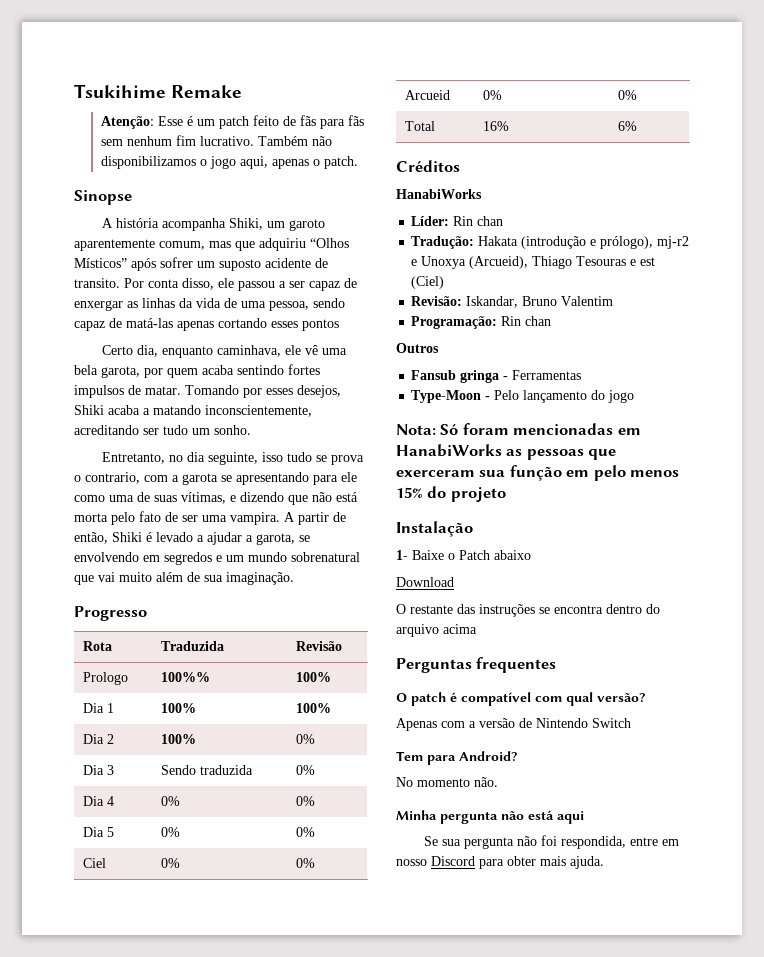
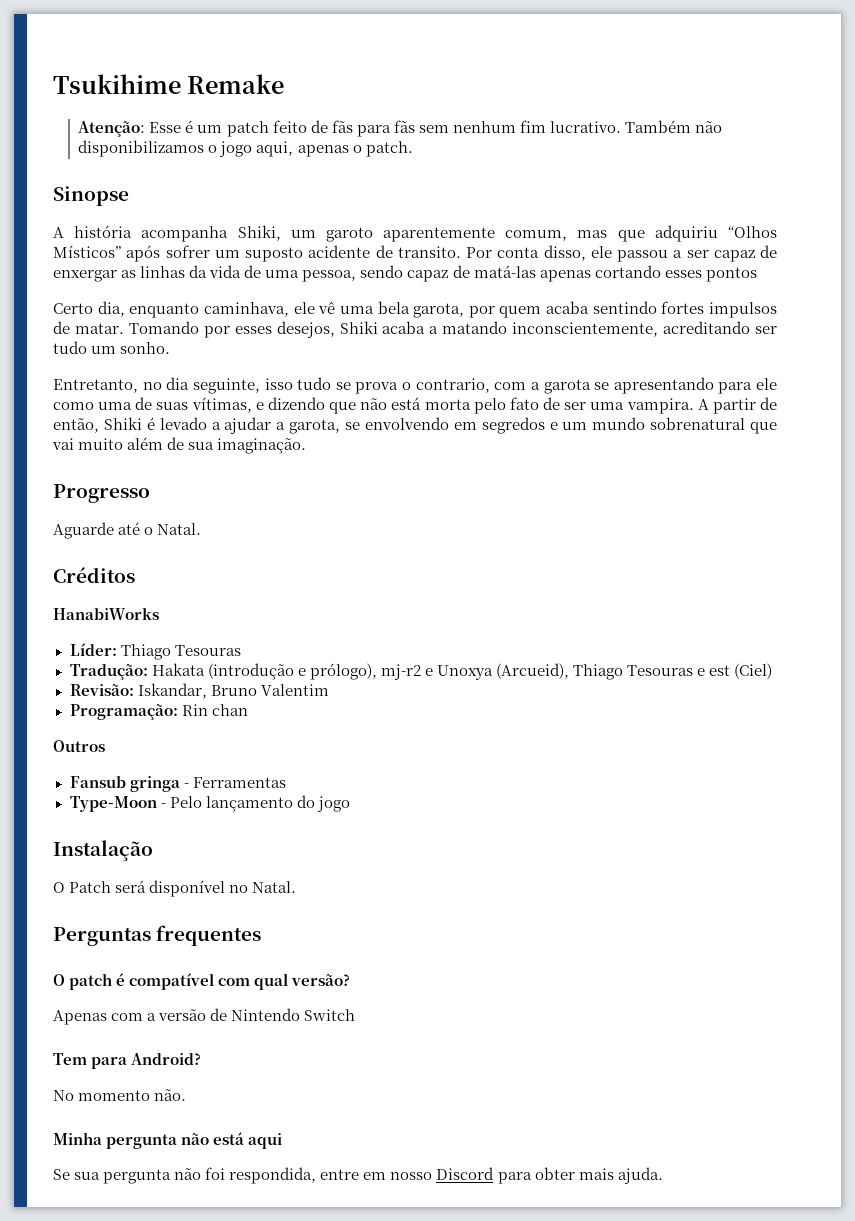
[82,641,112,651] [160,641,224,651] [295,641,342,651] [82,672,128,685] [160,672,210,682] [295,672,331,682] [82,703,114,713] [160,703,196,713] [295,703,331,713] [82,734,114,744] [160,734,196,744] [295,734,315,744] [82,765,114,775] [160,765,253,775] [295,765,315,775] [82,796,114,806] [160,796,180,806] [295,796,315,806] [82,827,114,837] [160,827,180,837] [295,827,315,837] [82,858,106,868] [160,858,180,868] [295,858,315,868] [404,90,450,100] [482,90,502,100] [617,90,637,100] [404,121,435,131] [482,121,509,131] [617,121,637,131] // Rota | Traduzida | Revisão // Prologo | 100%% | 100% // Dia 1 | 100% | 100% // Dia 2 | 100% | 0% // Dia 3 | Sendo traduzida | 0% // Dia 4 | 0% | 0% // Dia 5 | 0% | 0% // Ciel | 0% | 0% // Arcueid | 0% | 0% // Total | 16% | 6% -> [53,522,202,539] // Aguarde até o Natal.
[453,216,504,226] Rin chan -> [120,644,241,660] Thiago Tesouras
[396,423,641,435] [396,444,617,460] [396,465,680,481] [396,486,506,502] [396,521,473,537] [396,550,531,560] [396,577,454,587] [396,604,660,617] [396,624,477,637] Nota: Só foram mencionadas em HanabiWorks as pessoas que exerceram sua função em pelo menos 15% do projeto // Instalação // 1- Baixe o Patch abaixo // Download // O restante das instruções se encontra dentro do arquivo acima -> [53,840,153,861] [53,880,297,897] Instalação // O Patch será disponível no Natal.

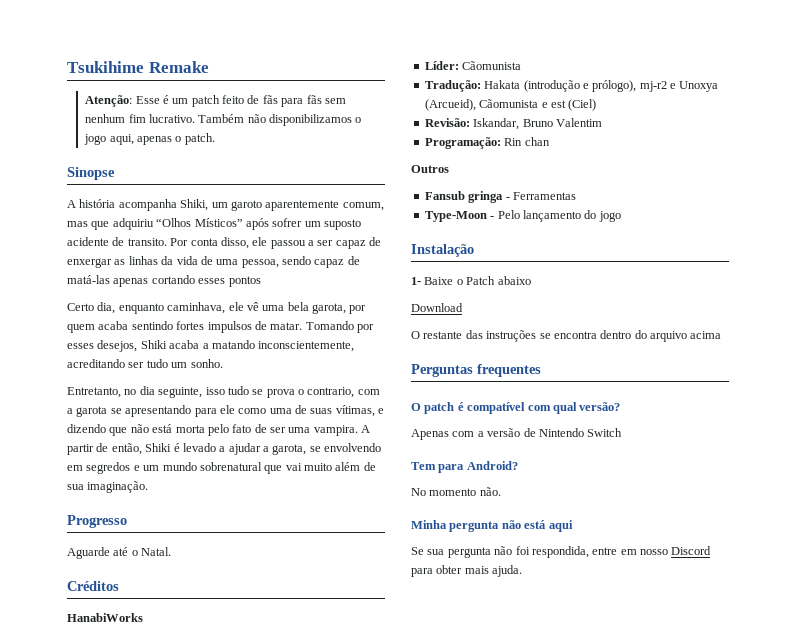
[120,644,241,660] Thiago Tesouras -> [462,61,522,70] Cãomunista
[572,664,693,680] Thiago Tesouras -> [479,99,539,108] Cãomunista
[53,880,297,897] O Patch será disponível no Natal. -> [411,276,531,285] [411,303,463,312] [411,330,722,342] 1- Baixe o Patch abaixo // Download // O restante das instruções se encontra dentro do arquivo acima

